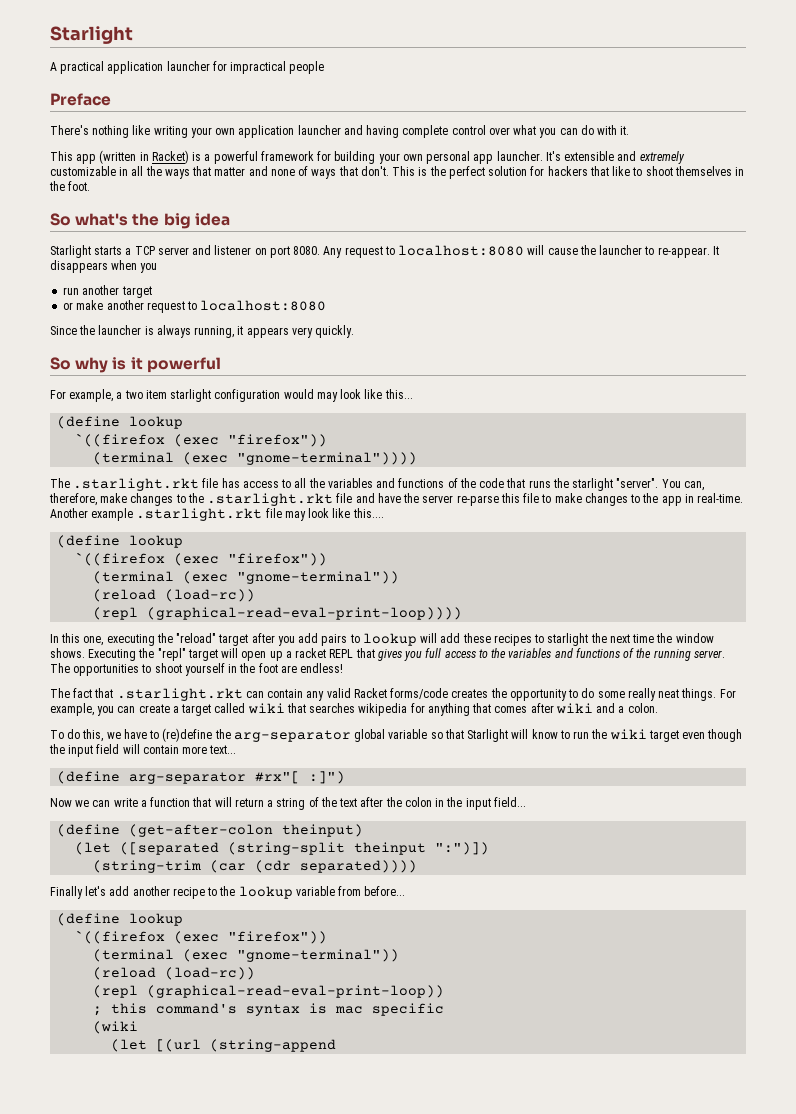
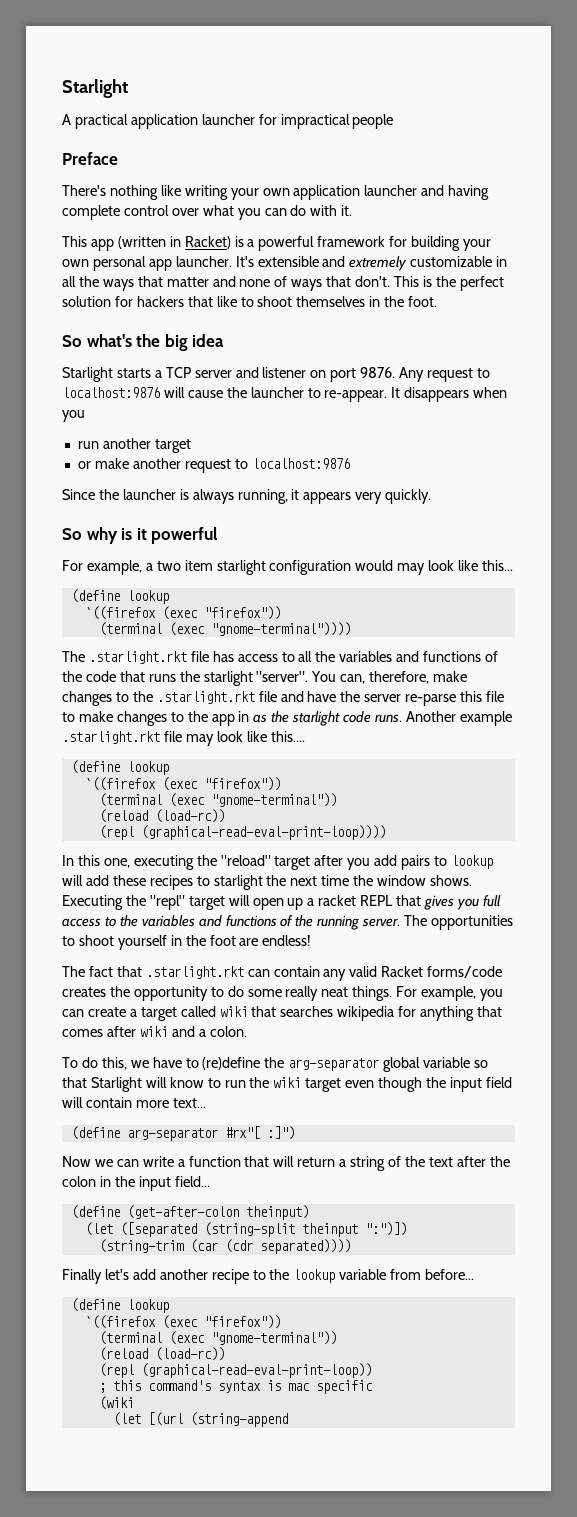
[293,246,321,255] 8080. -> [360,367,396,378] 9876.
[398,245,525,256] localhost:8080 -> [62,387,160,398] localhost:9876
[200,300,327,311] localhost:8080 -> [251,458,350,469] localhost:9876
[697,493,744,503] real-time. -> [253,711,403,726] as the starlight code runs.

